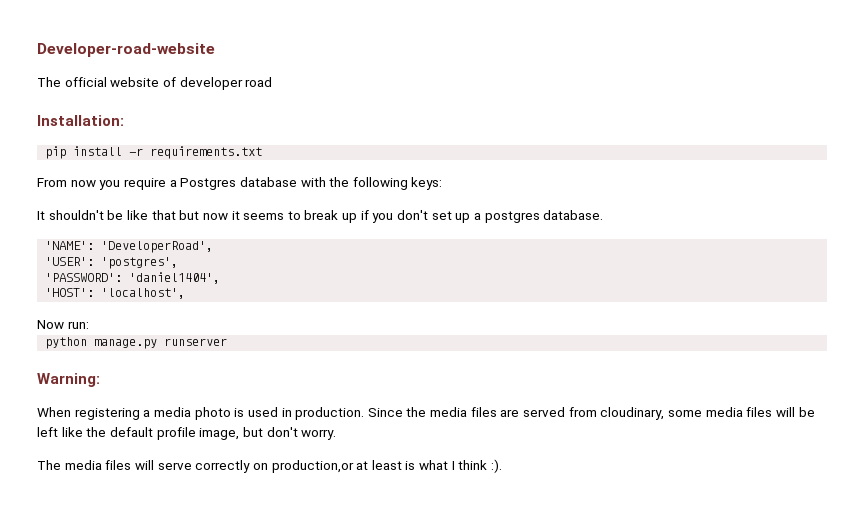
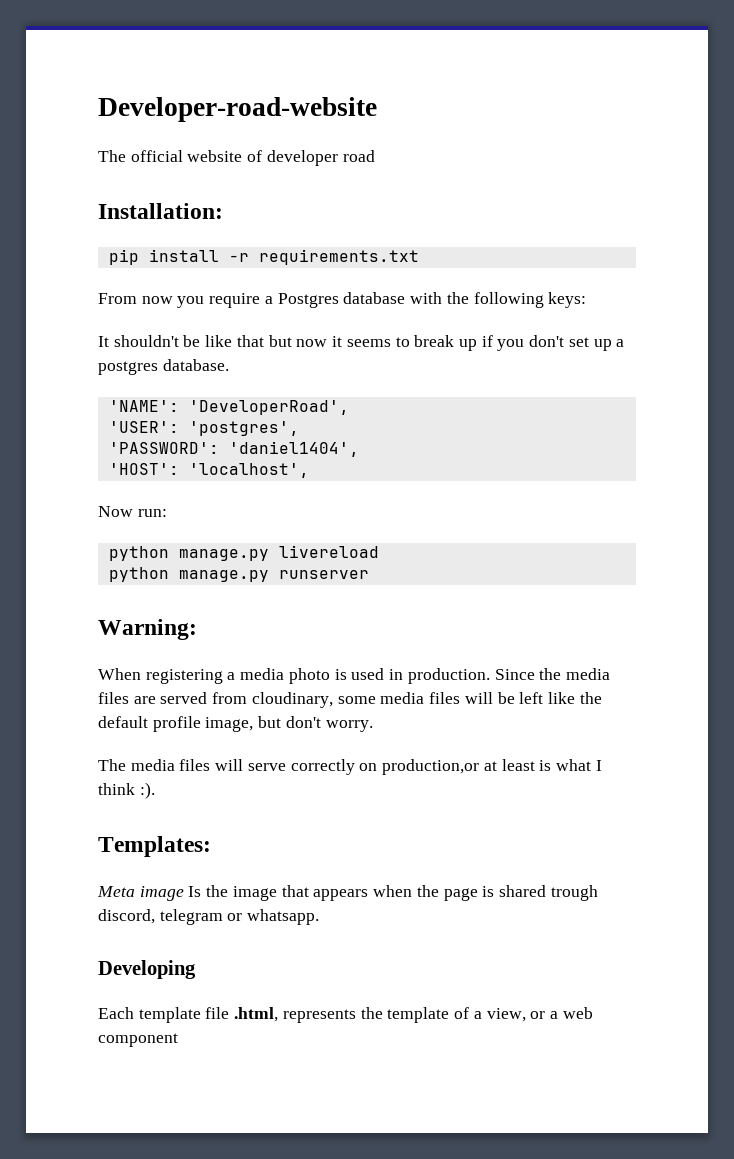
(89, 325) none -> [108,545,379,561] // python manage.py livereload
(503, 466) none -> [98,836,211,857] [97,885,598,901] [98,909,320,925] [98,960,196,979] [98,1007,593,1023] [98,1033,178,1047] // Templates: // Meta image Is the image that appears when the page is shared trough discord, telegram or whatsapp. // Developing // Each template file .html, represents the template of a view, or a web component

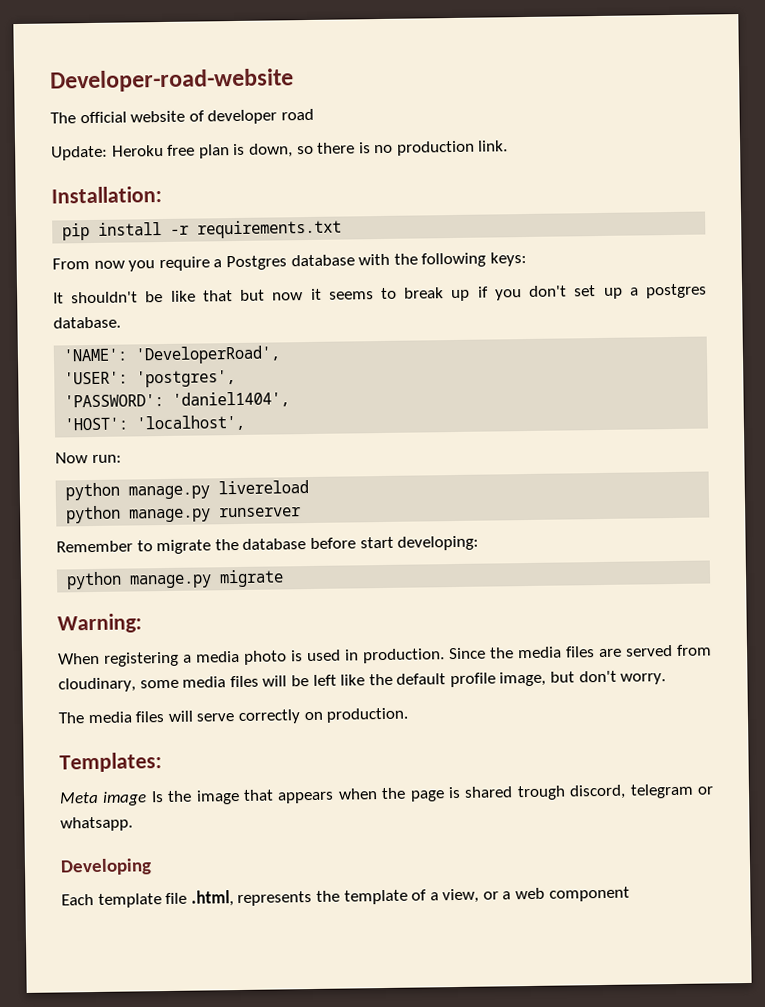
(375, 156) none -> [51,140,509,161] // Update: Heroku free plan is down, so there is no production link.
(369, 574) none -> [56,535,480,555] [66,569,285,590] // Remember to migrate the database before start developing: // python manage.py migrate
[382,759,602,775] [98,782,155,799] production,or at least is what I think :). -> [326,707,410,723] production.

